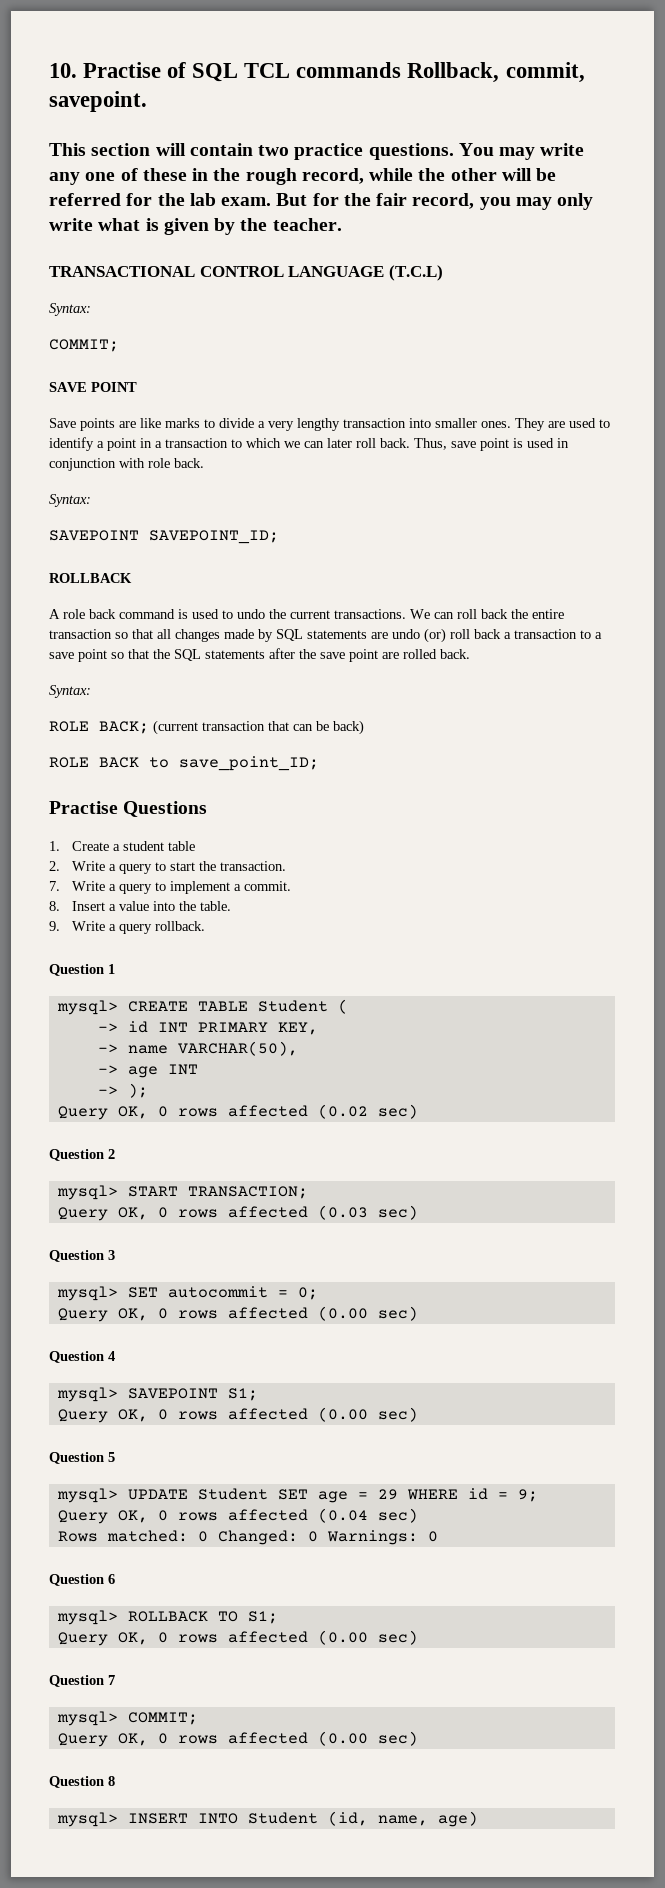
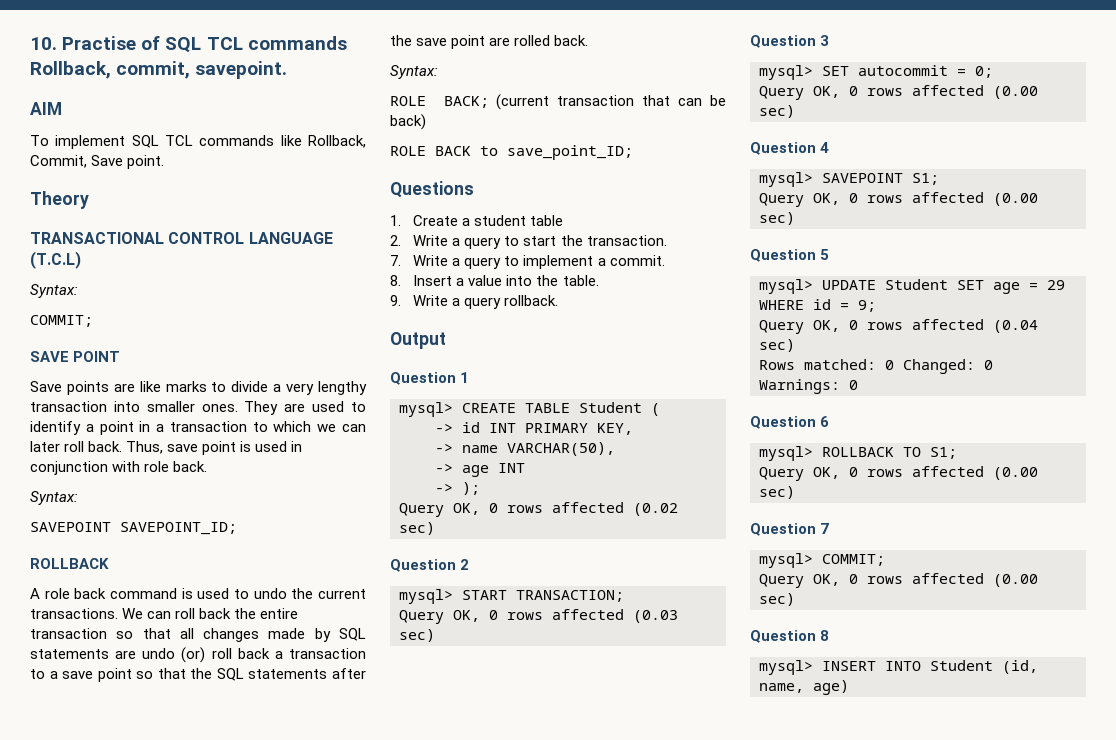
[49,143,585,160] [49,168,557,185] [49,193,594,210] [49,218,342,235] This section will contain two practice questions. You may write any one of these in the rough record, while the other will be referred for the lab exam. But for the fair record, you may only write what is given by the teacher. -> [30,102,62,115] [30,135,366,149] [30,155,165,169] [30,191,89,209] AIM // To implement SQL TCL commands like Rollback, Commit, Save point. // Theory
[49,801,118,814] Practise -> (633, 152) none
(206, 926) none -> [390,332,446,349] // Output

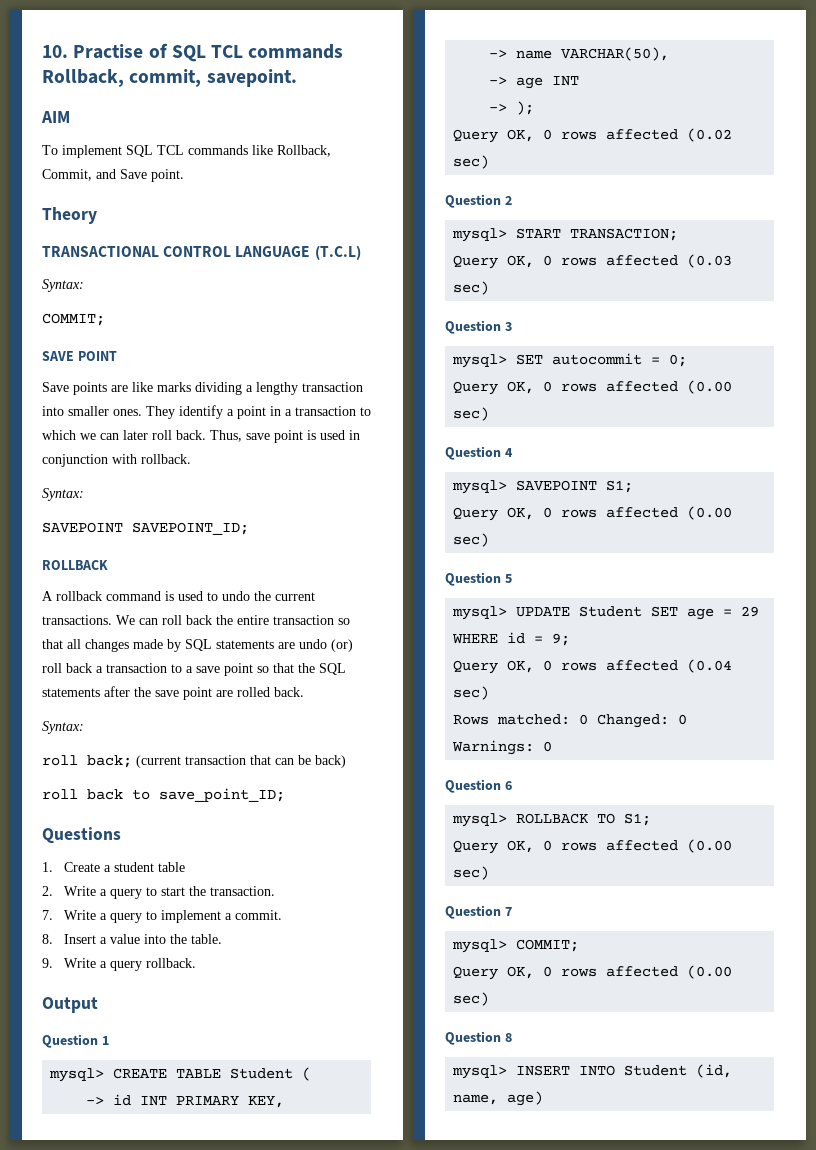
(87, 161) none -> [96,169,116,179] and
[211,381,315,395] to divide a very -> [195,382,253,395] dividing a
[284,401,367,412] are used to -> (175, 412) none
[144,461,208,472] role back. -> [141,454,191,464] rollback.
[44,588,107,599] role back -> [56,591,102,601] rollback
[390,96,489,108] ROLE BACK; -> [42,755,132,768] roll back;
[390,146,471,156] ROLE BACK -> [42,789,123,800] roll back

